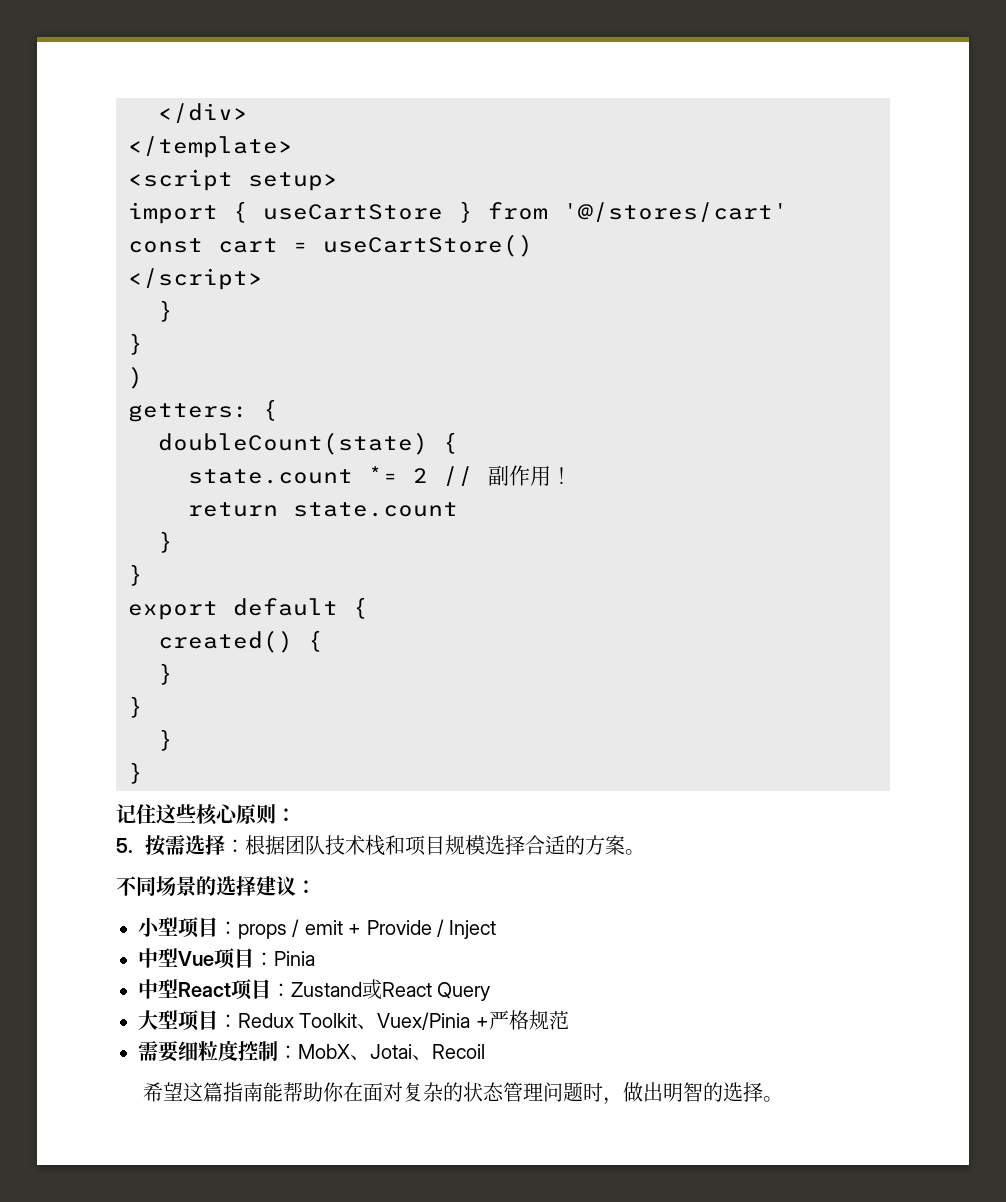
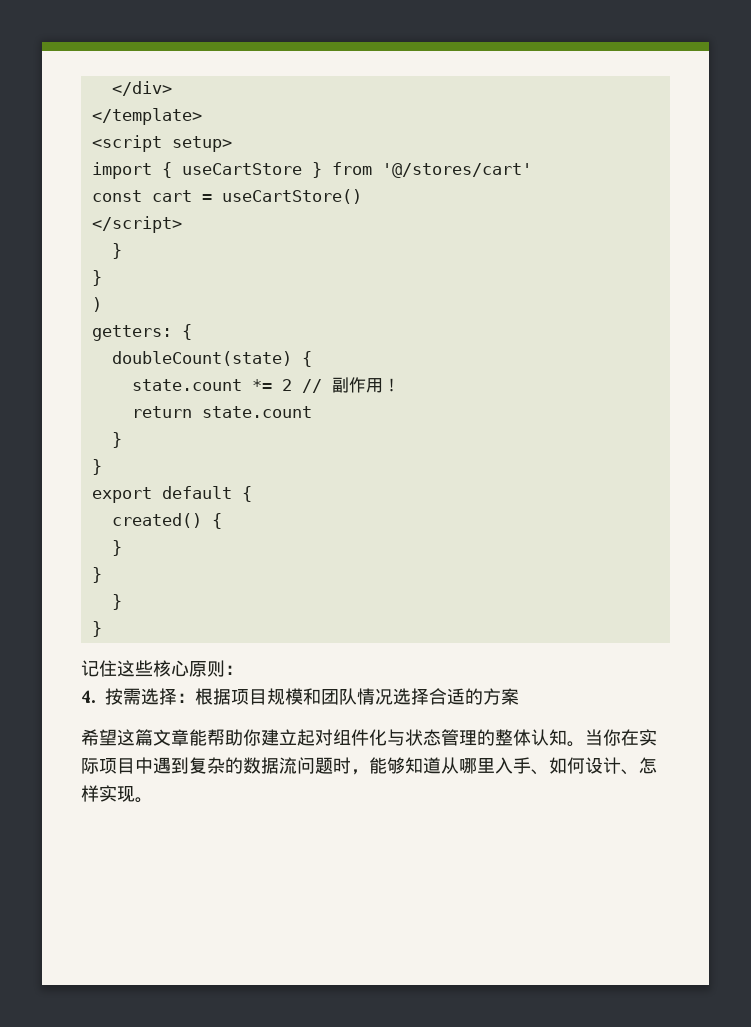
[116,838,133,853] 5. -> [81,690,96,703] 4.
[285,835,486,856] 团队技术栈和项目规模 -> [230,688,393,705] 项目规模和团队情况
[625,849,646,855] [116,876,316,897] [138,917,497,939] [138,948,315,969] [138,979,491,1001] [138,1010,569,1031] [138,1040,485,1062] 。 // 不同场景的选择建议： // 小型项目：props / emit + Provide / Inject // 中型Vue项目：Pinia // 中型React项目：Zustand或React Query // 大型项目：Redux Toolkit、Vuex/Pinia +严格规范 // 需要细粒度控制：MobX、Jotai、Recoil -> (519, 696) none
[222,1082,263,1102] 指南 -> [153,729,189,746] 文章
[342,1082,763,1105] 在面对复杂的状态管理问题时，做出明智的选择 -> [261,729,657,747] [81,757,657,775] [81,785,135,802] 建立起对组件化与状态管理的整体认知。当你在实际项目中遇到复杂的数据流问题时，能够知道从哪里入手、如何设计、怎样实现

